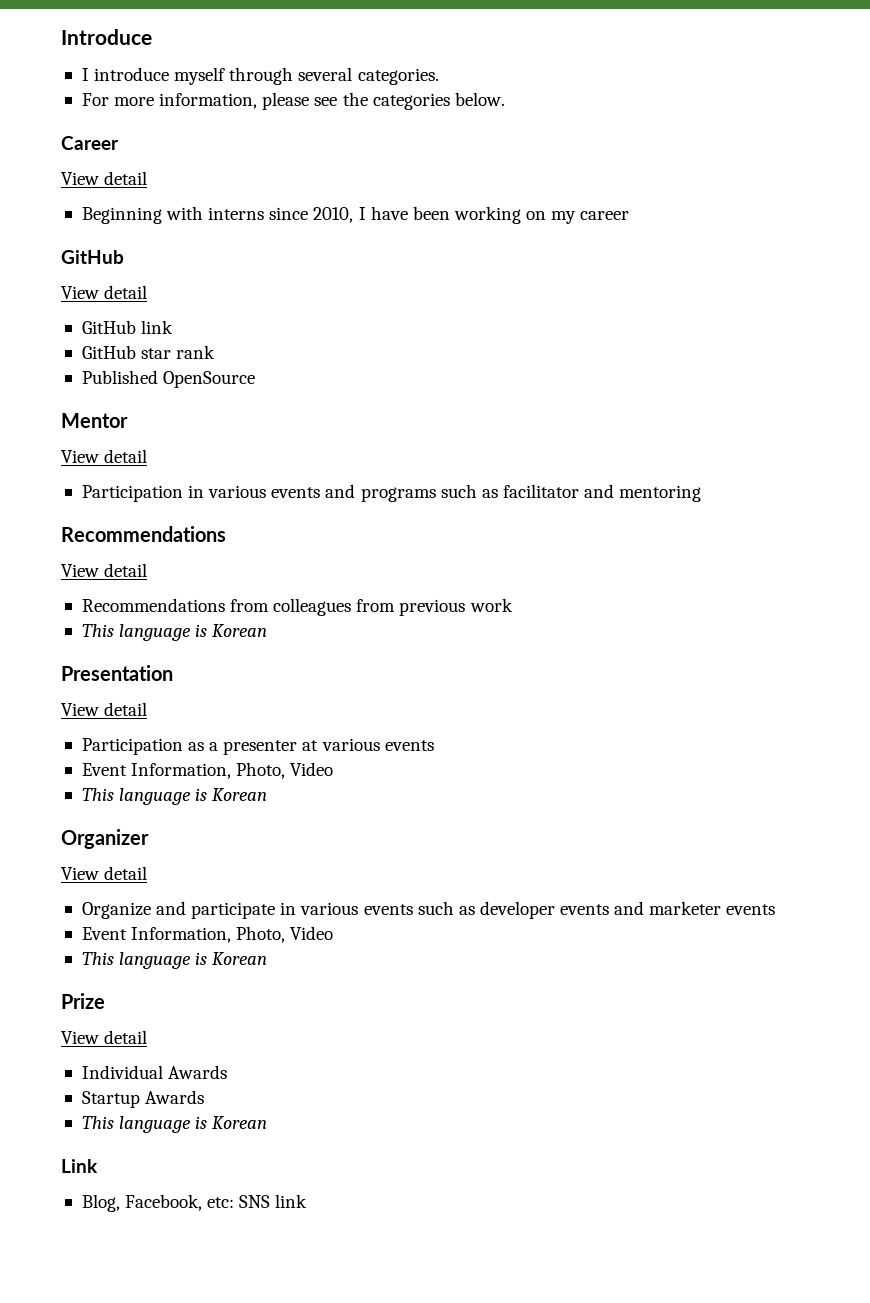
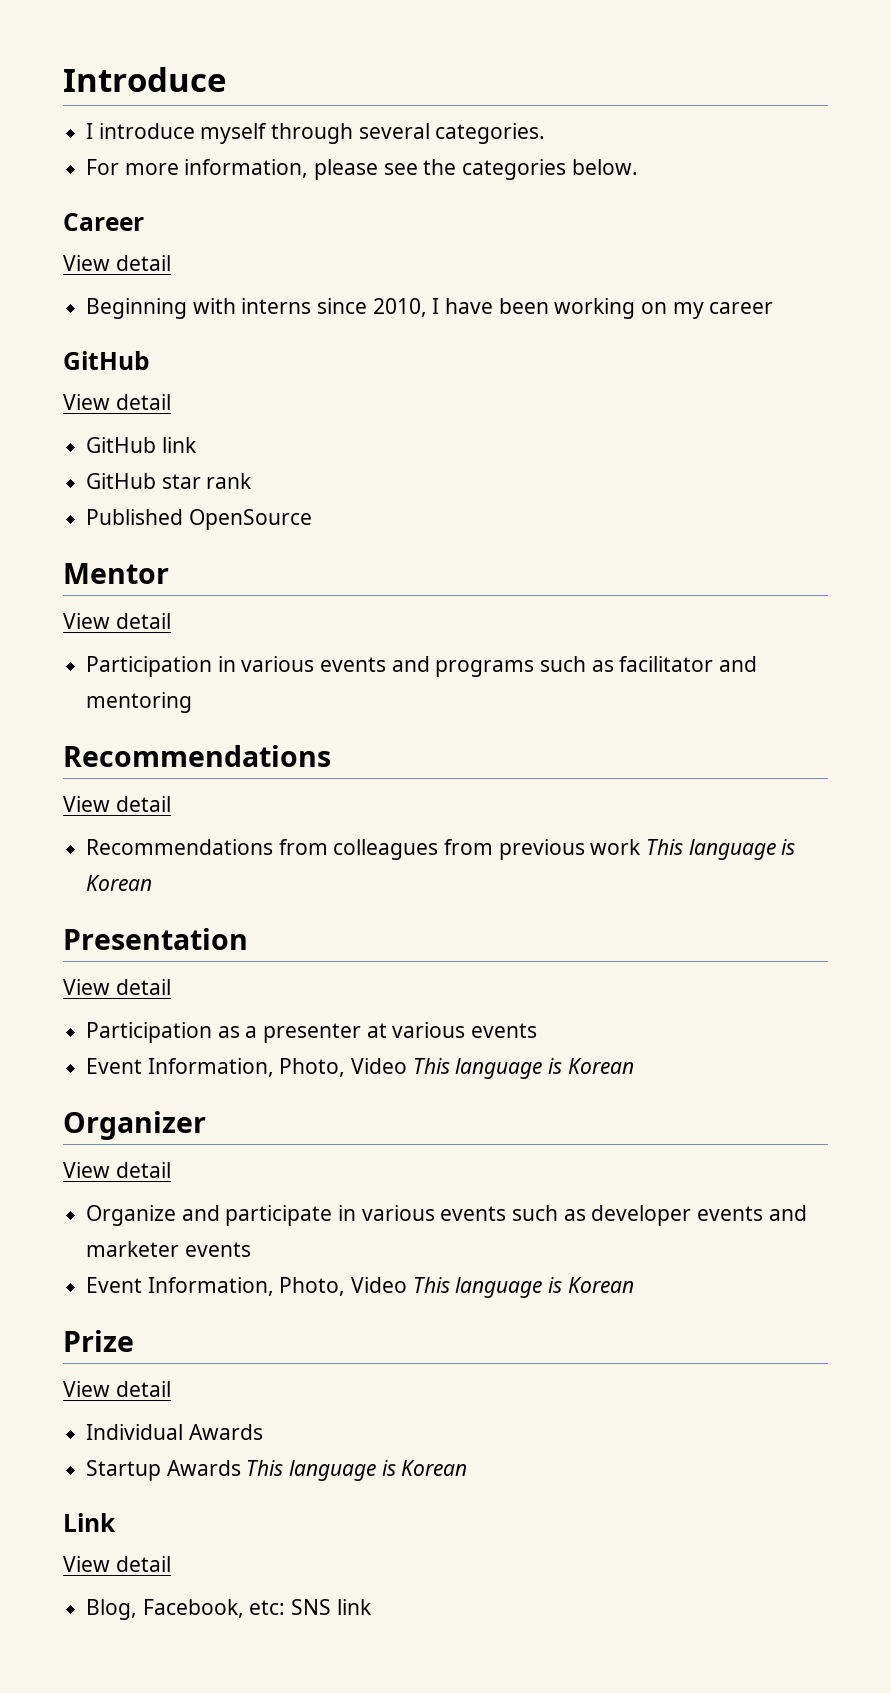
(513, 605) // -> (642, 847) none
(334, 769) // -> (408, 1066) none
(334, 933) // -> (408, 1285) none
(205, 1097) // -> (241, 1468) none
(98, 1166) none -> [63,1556,171,1572] // View detail

